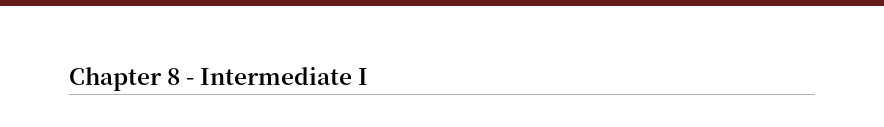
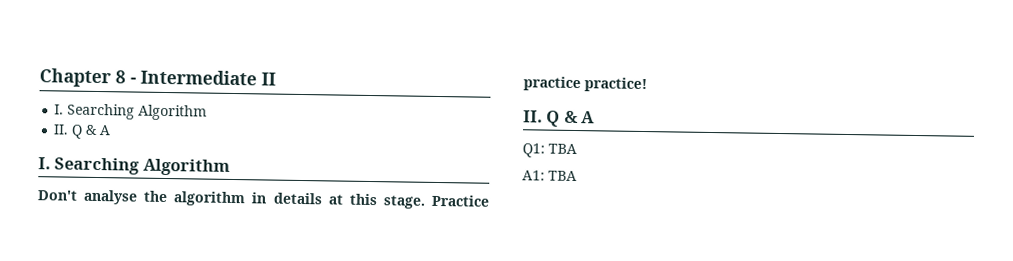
[358,68,369,85] I -> [261,72,276,86] [54,103,208,121] [53,124,112,139] [38,157,230,176] [37,189,490,209] [523,76,647,93] [523,110,596,127] [522,143,577,158] [522,170,577,182] II // I. Searching Algorithm // II. Q & A // I. Searching Algorithm // Don't analyse the algorithm in details at this stage. Practice practice practice! // II. Q & A // Q1: TBA // A1: TBA

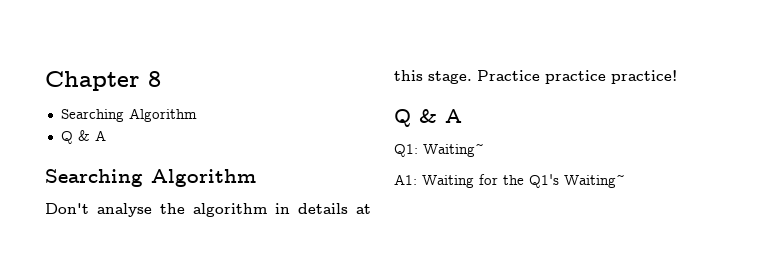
[130,69,276,86] [54,103,208,121] [53,124,112,139] [38,157,51,170] - Intermediate II // I. Searching Algorithm // II. Q & A // I. -> [60,108,197,122] [60,130,106,144] // Searching Algorithm // Q & A //
[523,110,543,123] II. -> (677, 77) none
[548,143,577,155] TBA -> [423,143,484,157] Waiting~
[548,170,577,182] TBA -> [422,174,625,188] Waiting for the Q1's Waiting~

